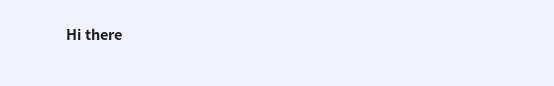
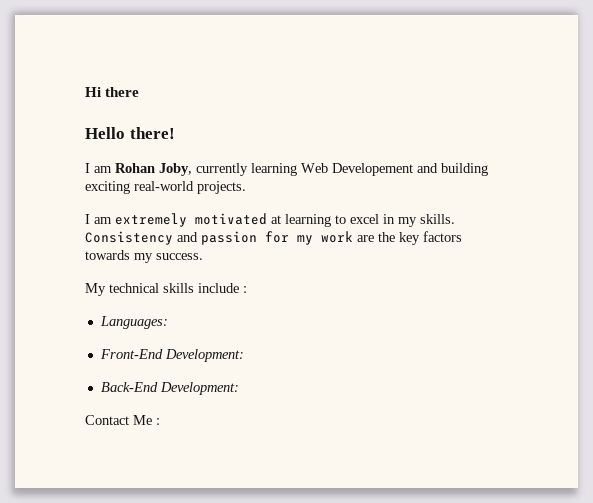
(122, 34) none -> [85,127,175,139] [85,163,488,176] [85,181,246,194] [85,213,455,227] [85,231,462,245] [85,250,203,263] [85,283,247,296] [99,316,168,329] [99,349,244,362] [100,382,239,395] [85,415,160,425] // Hello there! // I am Rohan Joby, currently learning Web Developement and building exciting real-world projects. // I am extremely motivated at learning to excel in my skills. Consistency and passion for my work are the key factors towards my success. // My technical skills include : // Languages: // Front-End Development: // Back-End Development: // Contact Me :

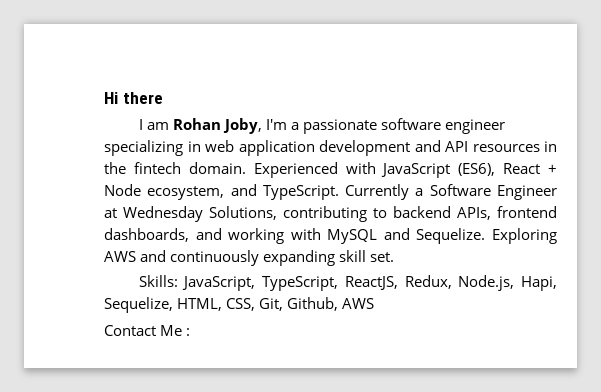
[85,127,175,139] // Hello there! -> (163, 98) none
[196,163,488,176] [85,181,246,194] [85,213,455,227] [85,231,462,245] [85,250,203,263] [85,283,247,296] [99,316,168,329] [99,349,244,362] [100,382,239,395] currently learning Web Developement and building exciting real-world projects. // I am extremely motivated at learning to excel in my skills. Consistency and passion for my work are the key factors towards my success. // My technical skills include : // Languages: // Front-End Development: // Back-End Development: -> [265,118,505,134] [104,140,557,156] [104,162,557,178] [104,184,557,200] [104,206,557,222] [104,228,557,244] [104,250,395,266] [138,275,558,291] [104,297,375,313] I'm a passionate software engineer specializing in web application development and API resources in the fintech domain. Experienced with JavaScript (ES6), React + Node ecosystem, and TypeScript. Currently a Software Engineer at Wednesday Solutions, contributing to backend APIs, frontend dashboards, and working with MySQL and Sequelize. Exploring AWS and continuously expanding skill set. // Skills: JavaScript, TypeScript, ReactJS, Redux, Node.js, Hapi, Sequelize, HTML, CSS, Git, Github, AWS

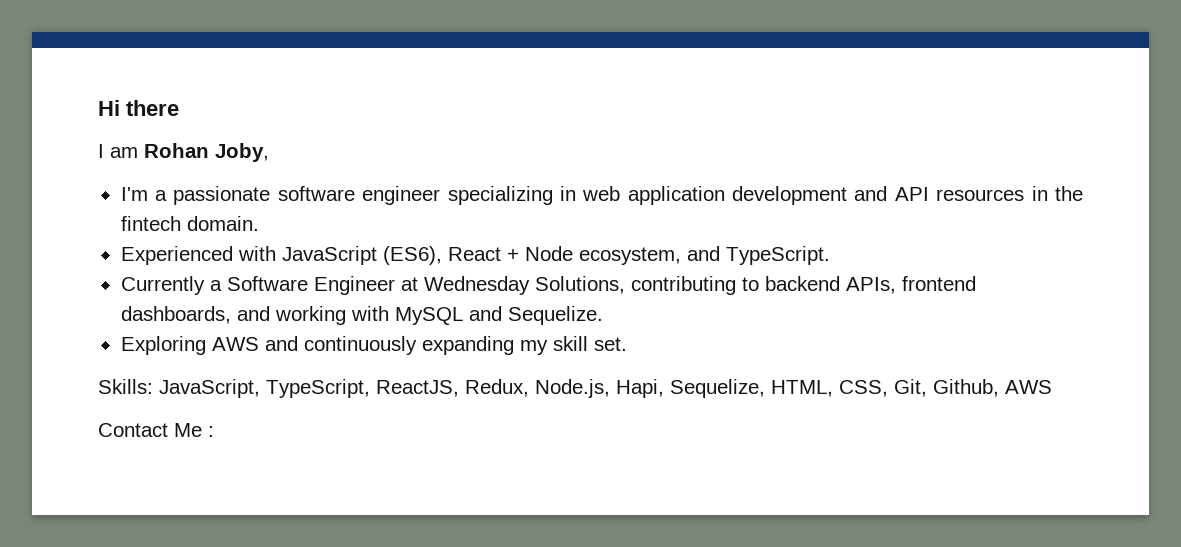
(262, 126) none -> (269, 152) //
(246, 168) none -> (259, 223) //
(339, 192) none -> (830, 255) //
(486, 236) none -> (603, 315) //
(336, 258) none -> [519,340,548,355] my

